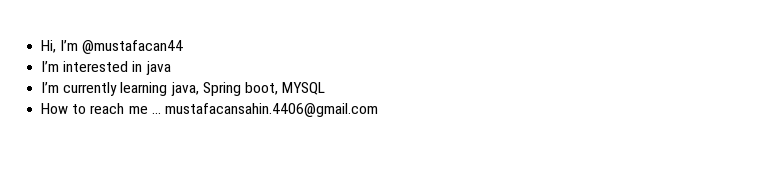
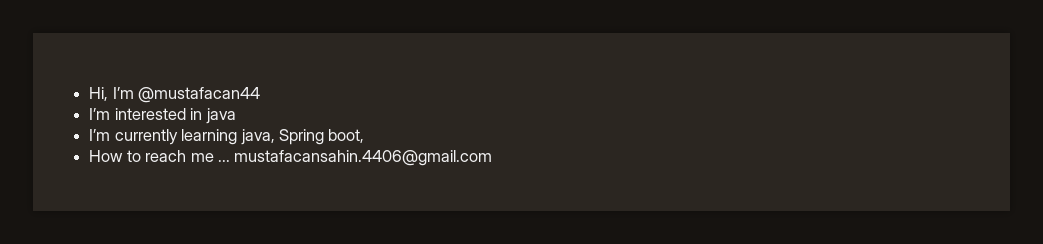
[282,82,326,95] MYSQL -> (365, 136) none

